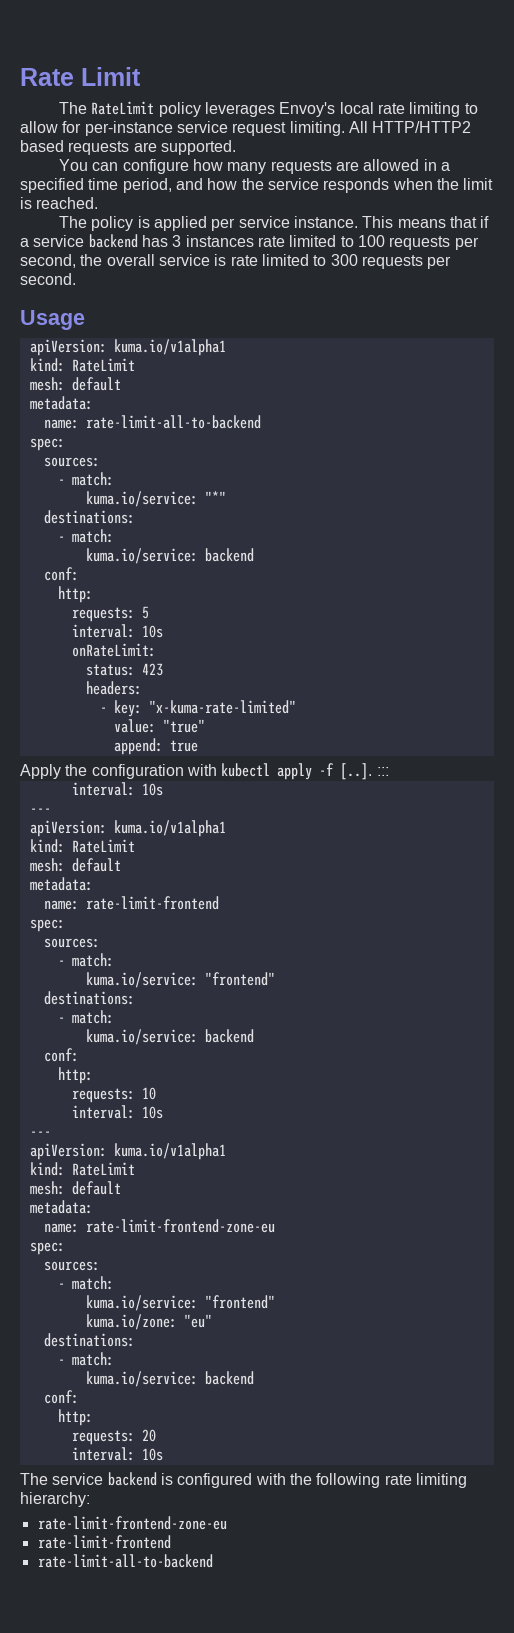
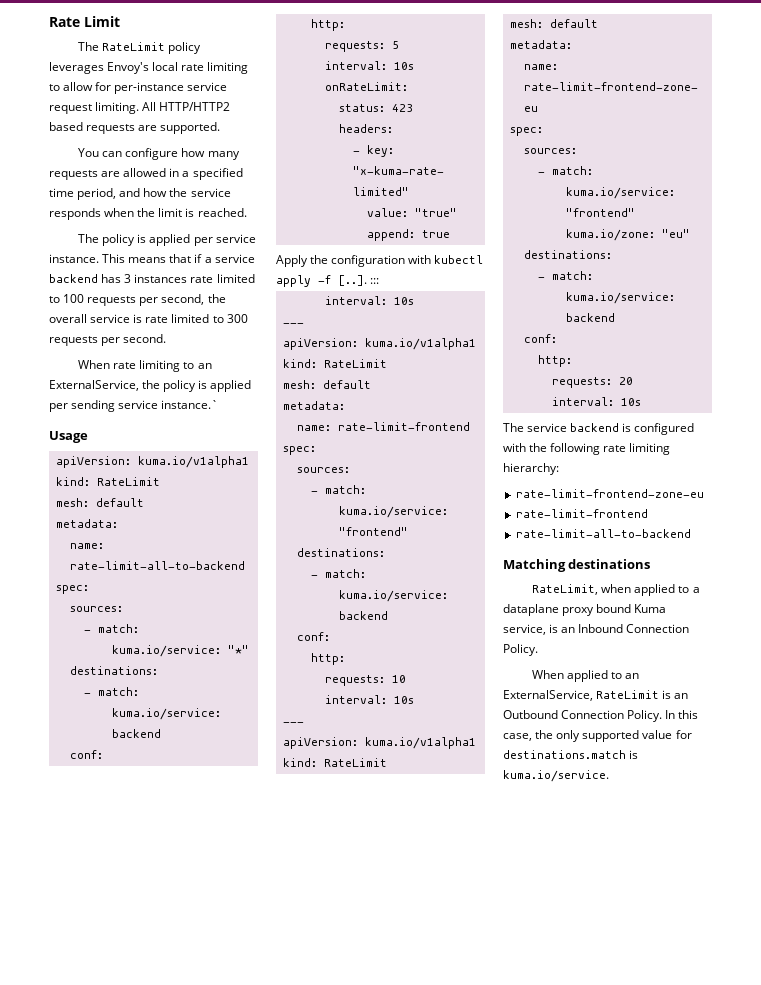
(76, 279) none -> [78,360,212,372] [49,380,252,392] [49,400,219,412] // When rate limiting to an ExternalService, the policy is applied per sending service instance.`
(213, 1561) none -> [503,559,651,572] [532,584,700,596] [503,604,667,616] [503,624,690,635] [503,644,538,656] [532,670,640,682] [503,690,689,701] [503,710,699,722] [503,730,692,742] [503,750,639,759] [503,770,609,782] // Matching destinations // RateLimit, when applied to a dataplane proxy bound Kuma service, is an Inbound Connection Policy. // When applied to an ExternalService, RateLimit is an Outbound Connection Policy. In this case, the only supported value for destinations.match is kuma.io/service.

